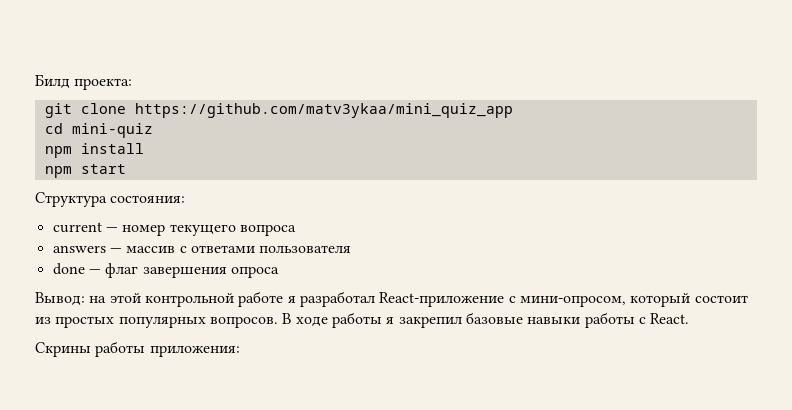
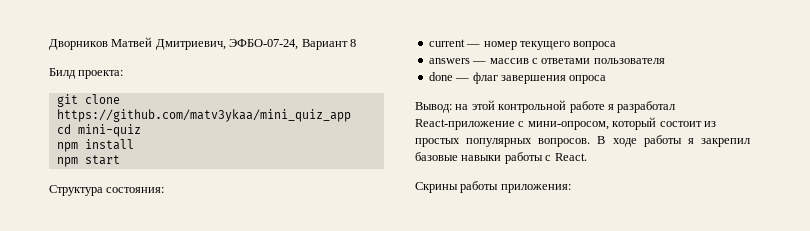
(35, 81) none -> [49,37,356,50] Дворников Матвей Дмитриевич, ЭФБО-07-24, Вариант 8 //

